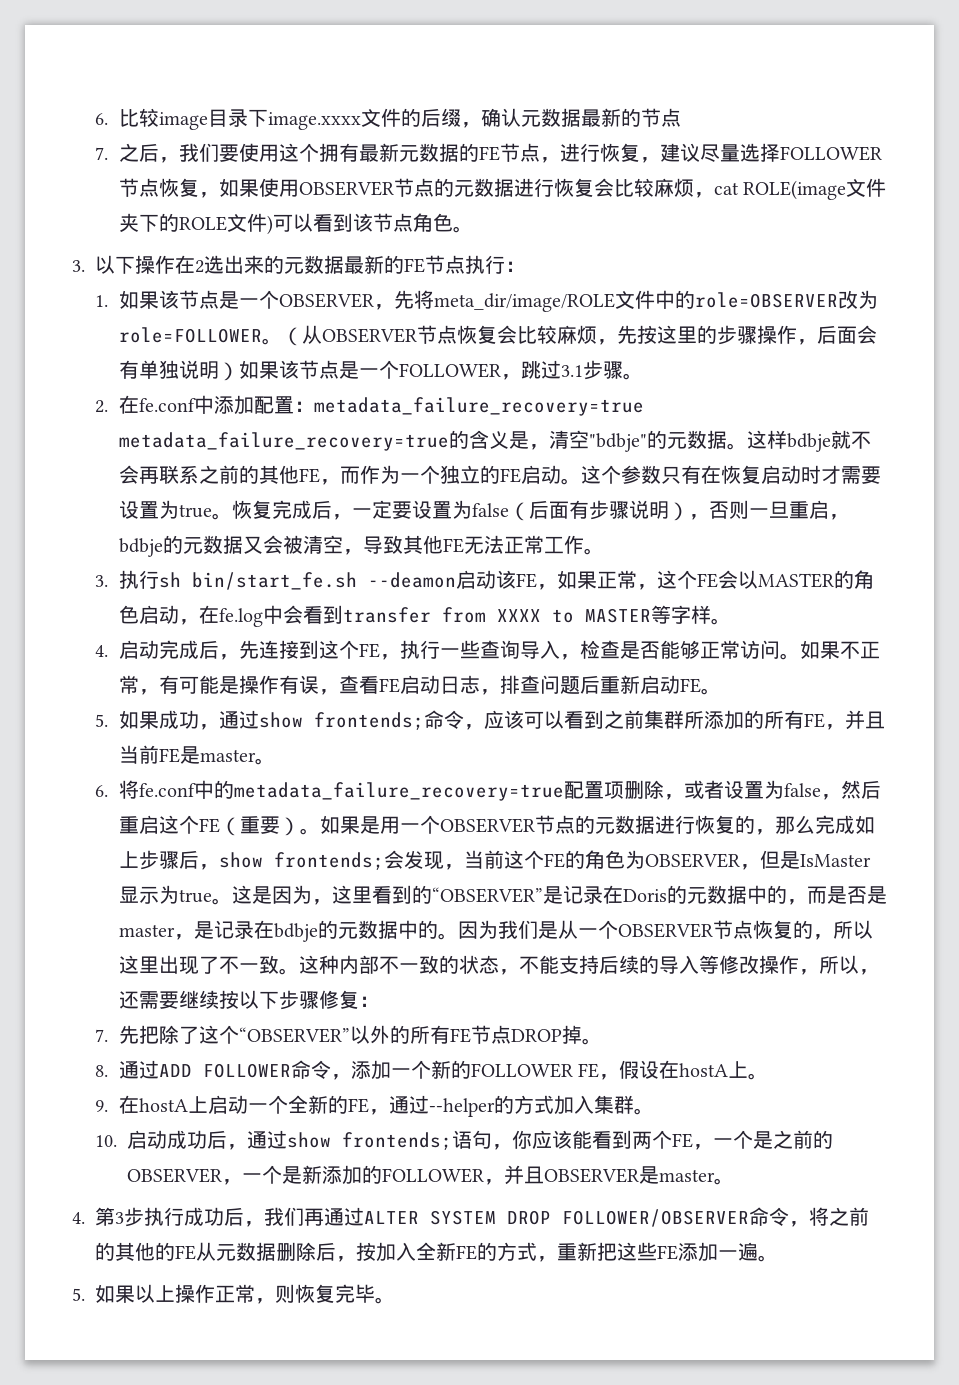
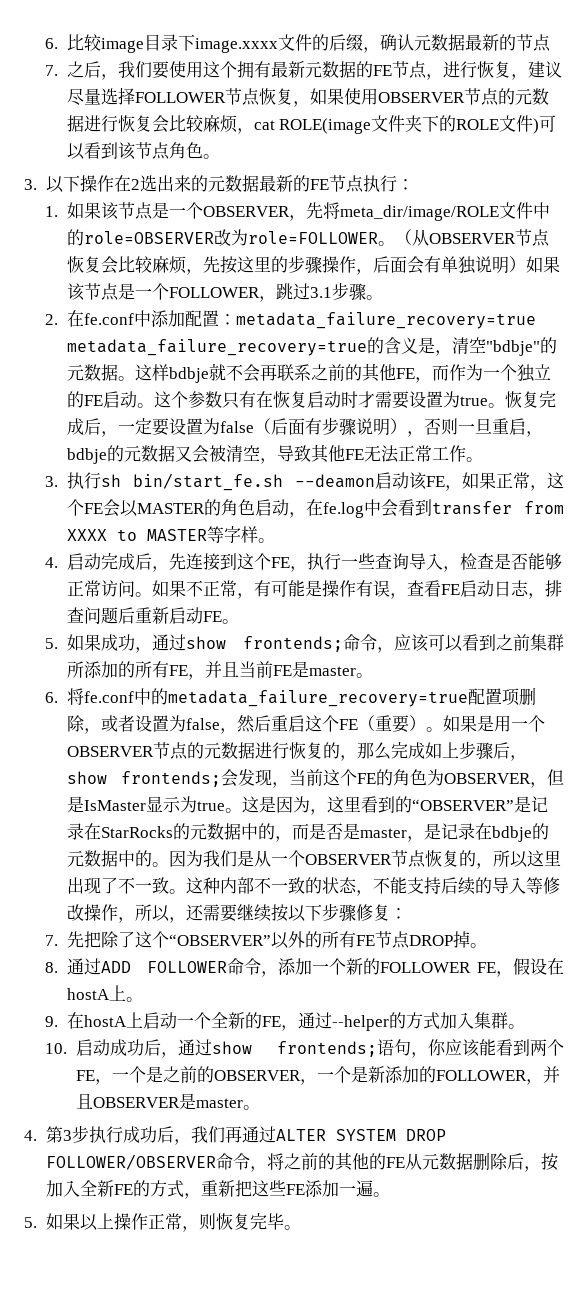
[622,889,667,902] Doris -> [100,826,173,838] StarRocks

